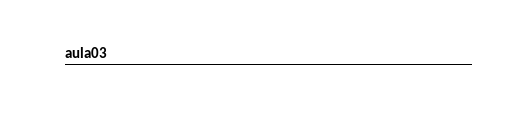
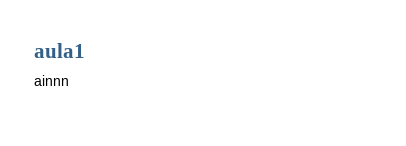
[65,47,107,58] aula03 -> [34,43,85,58] [34,75,69,86] aula1 // ainnn

